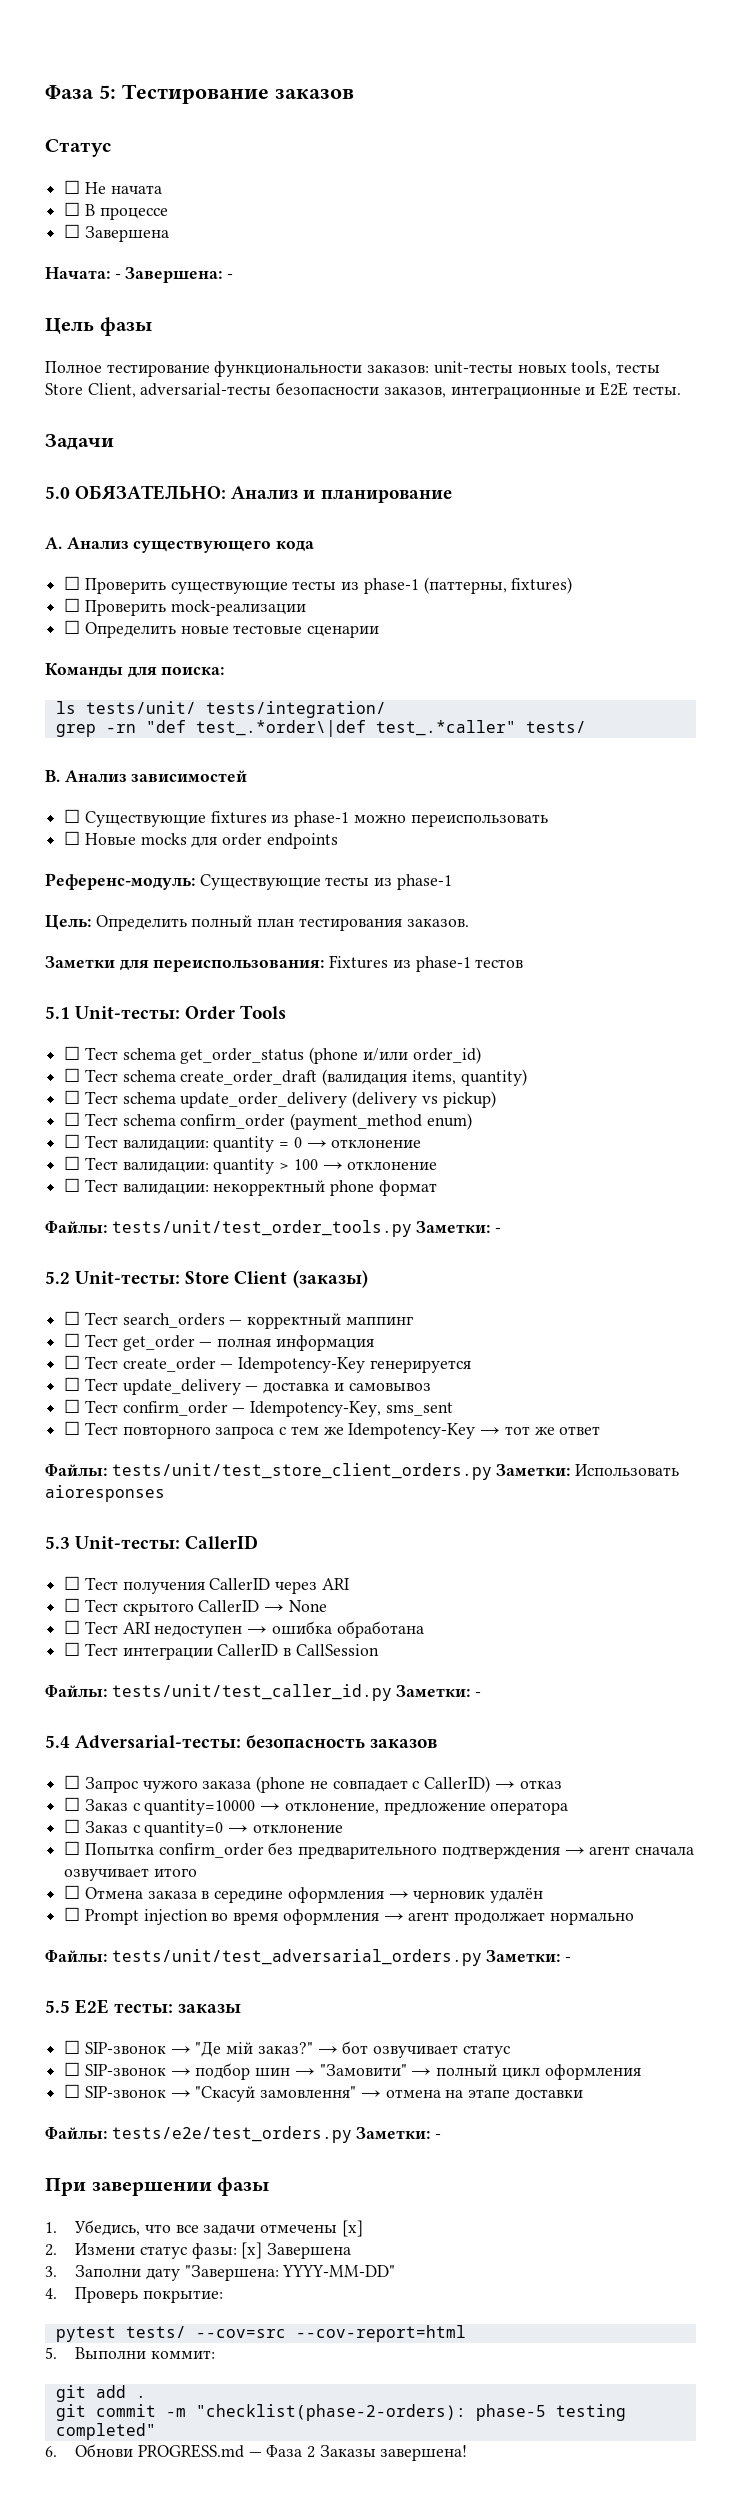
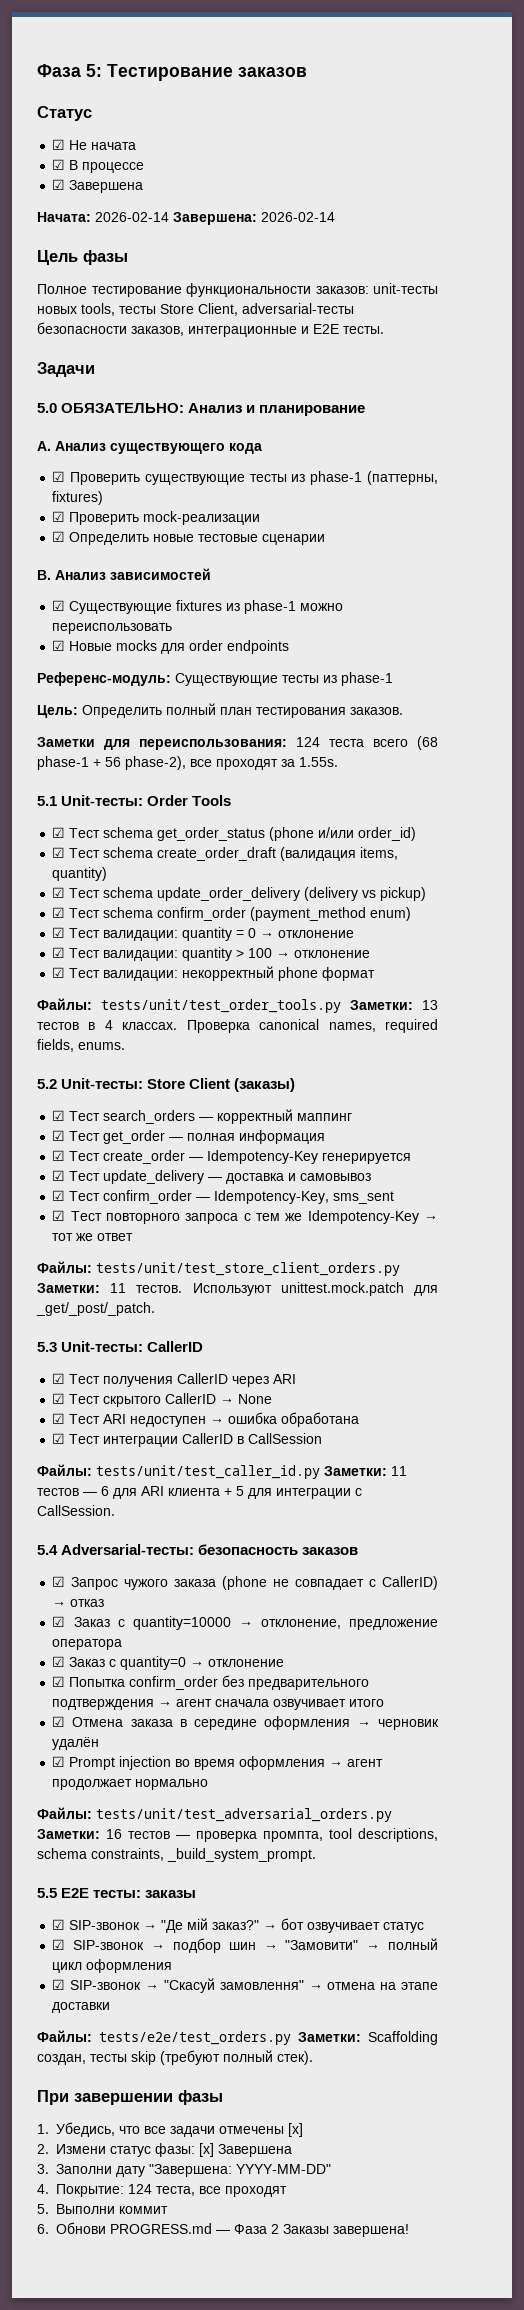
[64,180,81,194] ☐ -> [52,139,66,150] ☑
[64,202,81,216] ☐ -> [52,159,66,170] ☑
[64,224,81,238] ☐ -> [52,179,66,190] ☑
[114,267,234,283] - Завершена: - -> [95,212,335,225] 2026-02-14 Завершена: 2026-02-14
[64,576,81,590] ☐ -> [52,471,66,482] ☑
[64,598,81,612] ☐ -> [52,511,66,522] ☑
[64,620,81,634] ☐ -> [52,531,66,542] ☑
[45,663,225,678] [55,701,386,718] [55,720,586,737] // Команды для поиска: // ls tests/unit/ tests/integration/ // grep -rn "def test_.*order\|def test_.*caller" tests/ -> (326, 539) none
[64,809,81,823] ☐ -> [52,600,66,611] ☑
[64,831,81,845] ☐ -> [52,640,66,651] ☑
[329,955,524,972] Fixtures из phase-1 тестов -> [296,736,438,750] [37,756,338,770] 124 теста всего (68 phase-1 + 56 phase-2), все проходят за 1.55s.
[64,1046,81,1060] ☐ -> [52,827,66,838] ☑
[64,1068,81,1082] ☐ -> [52,847,66,858] ☑
[64,1090,81,1104] ☐ -> [52,887,66,898] ☑
[64,1112,81,1126] ☐ -> [52,907,66,918] ☑
[64,1134,81,1148] ☐ -> [52,927,66,938] ☑
[64,1156,81,1170] ☐ -> [52,947,66,958] ☑
[64,1178,81,1192] ☐ -> [52,967,66,978] ☑
[495,1228,502,1233] - -> [422,1000,438,1010] [37,1019,438,1033] [37,1039,125,1052] 13 тестов в 4 классах. Проверка canonical names, required fields, enums.
[64,1311,81,1325] ☐ -> [52,1110,66,1121] ☑
[64,1333,81,1347] ☐ -> [52,1130,66,1141] ☑
[64,1355,81,1369] ☐ -> [52,1150,66,1161] ☑
[64,1377,81,1391] ☐ -> [52,1170,66,1181] ☑
[64,1399,81,1413] ☐ -> [52,1190,66,1201] ☑
[64,1421,81,1435] ☐ -> [52,1210,66,1221] ☑
[575,1464,680,1476] [45,1485,165,1502] Использовать aioresponses -> [110,1282,438,1296] [36,1302,155,1316] 11 тестов. Используют unittest.mock.patch для _get/_post/_patch.
[64,1576,81,1590] ☐ -> [52,1373,66,1384] ☑
[64,1598,81,1612] ☐ -> [52,1393,66,1404] ☑
[64,1620,81,1634] ☐ -> [52,1413,66,1424] ☑
[64,1642,81,1656] ☐ -> [52,1433,66,1444] ☑
[475,1692,482,1697] - -> [391,1466,407,1476] [37,1486,362,1499] [37,1505,115,1516] 11 тестов — 6 для ARI клиента + 5 для интеграции с CallSession.
[64,1775,81,1789] ☐ -> [52,1576,66,1587] ☑
[64,1797,81,1811] ☐ -> [52,1616,66,1627] ☑
[64,1819,81,1833] ☐ -> [52,1656,66,1667] ☑
[64,1841,81,1855] ☐ -> [52,1676,66,1687] ☑
[64,1885,81,1899] ☐ -> [52,1716,66,1727] ☑
[64,1907,81,1921] ☐ -> [52,1756,66,1767] ☑
[565,1957,572,1962] - -> [106,1828,438,1842] [37,1848,316,1862] 16 тестов — проверка промпта, tool descriptions, schema constraints, _build_system_prompt.
[64,2040,81,2054] ☐ -> [52,1919,66,1930] ☑
[64,2062,81,2076] ☐ -> [52,1939,66,1950] ☑
[64,2084,81,2098] ☐ -> [52,1979,66,1990] ☑
[435,2134,442,2139] - -> [368,2031,438,2045] [37,2050,313,2065] Scaffolding создан, тесты skip (требуют полный стек).
[75,2287,223,2303] [55,2325,466,2342] [45,2347,215,2359] [55,2385,146,2402] [55,2404,626,2421] [55,2423,156,2440] Проверь покрытие: // pytest tests/ --cov=src --cov-report=html // 5. Выполни коммит: // git add . // git commit -m "checklist(phase-2-orders): phase-5 testing completed" -> [56,2184,287,2197] [37,2204,168,2214] Покрытие: 124 теста, все проходят // 5. Выполни коммит

